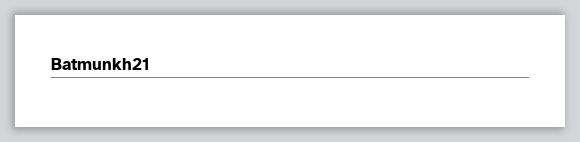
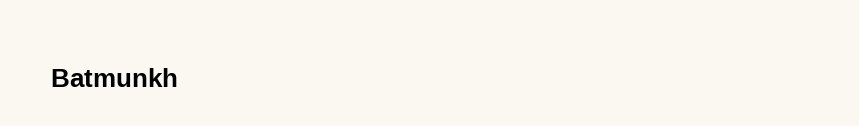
[51,58,150,70] Batmunkh21 -> [51,68,178,87] Batmunkh

